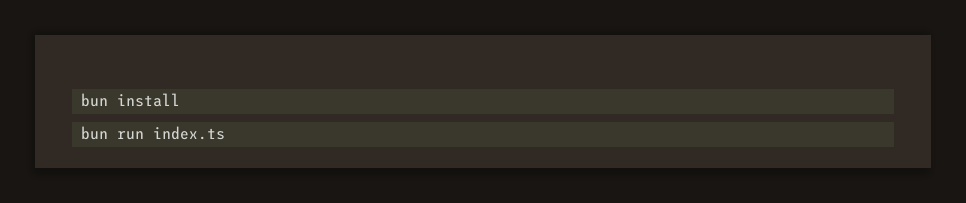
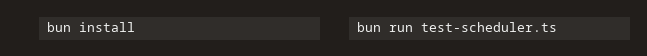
[153,126,226,140] index.ts -> [420,22,557,32] test-scheduler.ts

